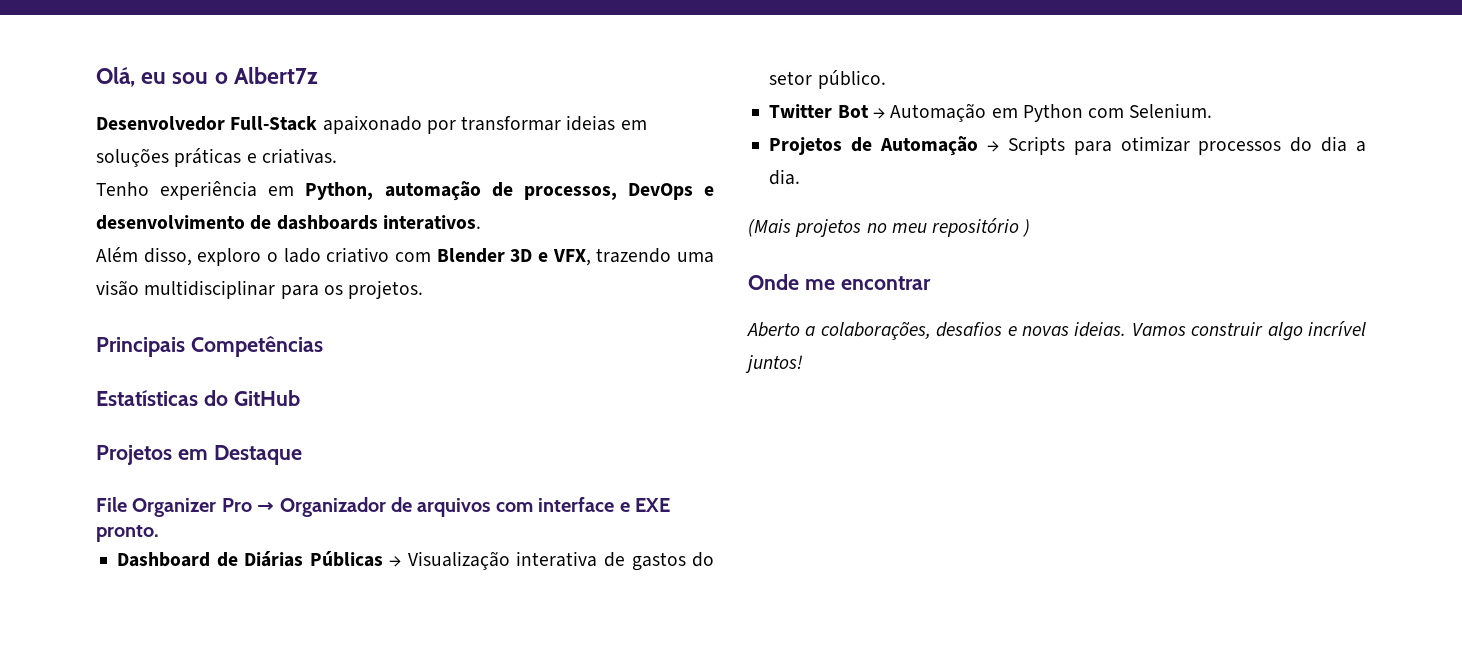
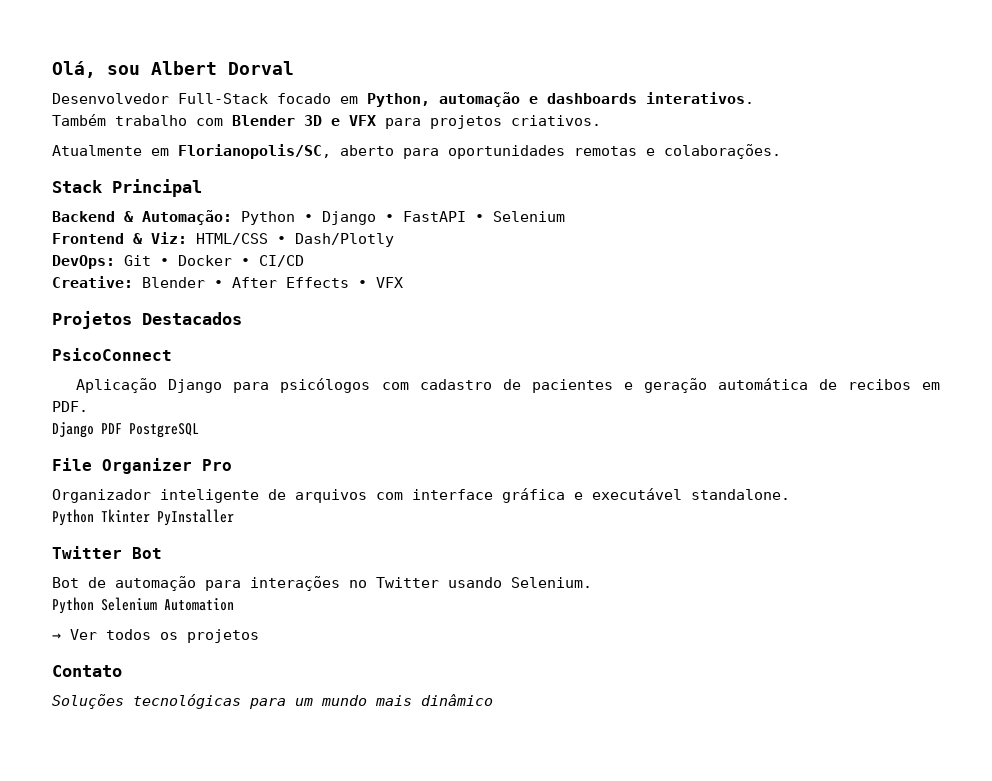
[141,67,318,84] [96,115,647,134] [96,148,337,167] [96,181,714,201] [96,215,481,230] [96,247,714,266] [96,280,424,299] [96,336,323,357] [96,390,300,406] [96,445,302,465] eu sou o Albert7z // Desenvolvedor Full-Stack apaixonado por transformar ideias em soluções práticas e criativas. // Tenho experiência em Python, automação de processos, DevOps e desenvolvimento de dashboards interativos. // Além disso, exploro o lado criativo com Blender 3D e VFX, trazendo uma visão multidisciplinar para os projetos. // Principais Competências // Estatísticas do GitHub // Projetos em Destaque -> [107,61,294,75] [52,92,754,107] [52,114,601,129] [52,144,781,159] [52,179,202,197] [52,210,565,225] [52,232,394,247] [52,255,304,269] [52,276,403,288] [52,311,242,329] [52,348,172,361] [76,378,941,393] [52,401,88,412] [52,422,199,438] sou Albert Dorval // Desenvolvedor Full-Stack focado em Python, automação e dashboards interativos. // Também trabalho com Blender 3D e VFX para projetos criativos. // Atualmente em Florianopolis/SC, aberto para oportunidades remotas e colaborações. // Stack Principal // Backend & Automação: Python • Django • FastAPI • Selenium // Frontend & Viz: HTML/CSS • Dash/Plotly // DevOps: Git • Docker • CI/CD // Creative: Blender • After Effects • VFX // Projetos Destacados // PsicoConnect // Aplicação Django para psicólogos com cadastro de pacientes e geração automática de recibos em PDF. // Django PDF PostgreSQL
[257,497,386,517] → Organizador -> [52,489,259,503] // Organizador inteligente
[619,498,670,512] [96,525,159,542] [117,551,714,571] [769,70,886,89] [769,103,1213,122] [769,136,1366,156] [769,169,801,185] [748,218,1031,237] [748,274,931,290] [747,321,1366,341] [745,355,803,373] e EXE pronto. // Dashboard de Diárias Públicas → Visualização interativa de gastos do setor público. // Twitter Bot → Automação em Python com Selenium. // Projetos de Automação → Scripts para otimizar processos do dia a dia. // (Mais projetos no meu repositório ) // Onde me encontrar // Aberto a colaborações, desafios e novas ideias. Vamos construir algo incrível juntos! -> [502,488,790,503] [52,509,234,526] [52,546,162,559] [52,576,592,591] [52,597,234,614] [52,629,259,643] [52,665,122,677] [52,694,493,709] gráfica e executável standalone. // Python Tkinter PyInstaller // Twitter Bot // Bot de automação para interações no Twitter usando Selenium. // Python Selenium Automation // → Ver todos os projetos // Contato // Soluções tecnológicas para um mundo mais dinâmico

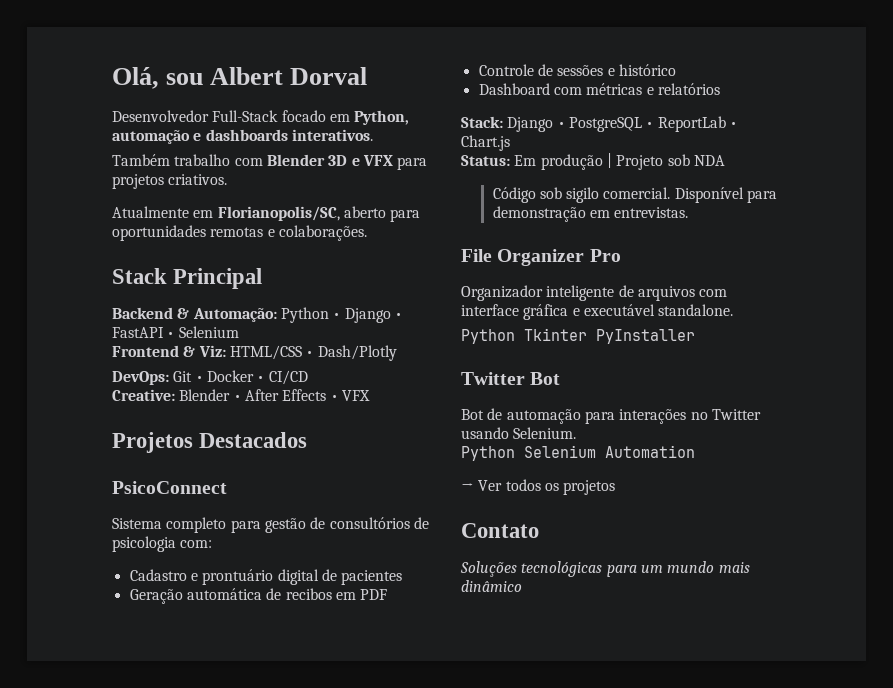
[76,378,492,393] Aplicação Django para psicólogos com cadastro -> [112,517,429,533] [112,536,213,552] [129,569,319,585] Sistema completo para gestão de consultórios de psicologia com: // Cadastro e prontuário digital
[623,378,707,393] e geração -> [129,589,183,604] // Geração
[52,401,88,412] [52,422,199,438] PDF. // Django PDF PostgreSQL -> [360,589,388,600] [478,64,676,76] [478,83,720,95] [461,116,737,132] [461,135,510,151] [461,153,725,170] [492,187,778,203] [492,206,689,222] PDF // Controle de sessões e histórico // Dashboard com métricas e relatórios // Stack: Django • PostgreSQL • ReportLab • Chart.js // Status: Em produção | Projeto sob NDA // Código sob sigilo comercial. Disponível para demonstração em entrevistas.

